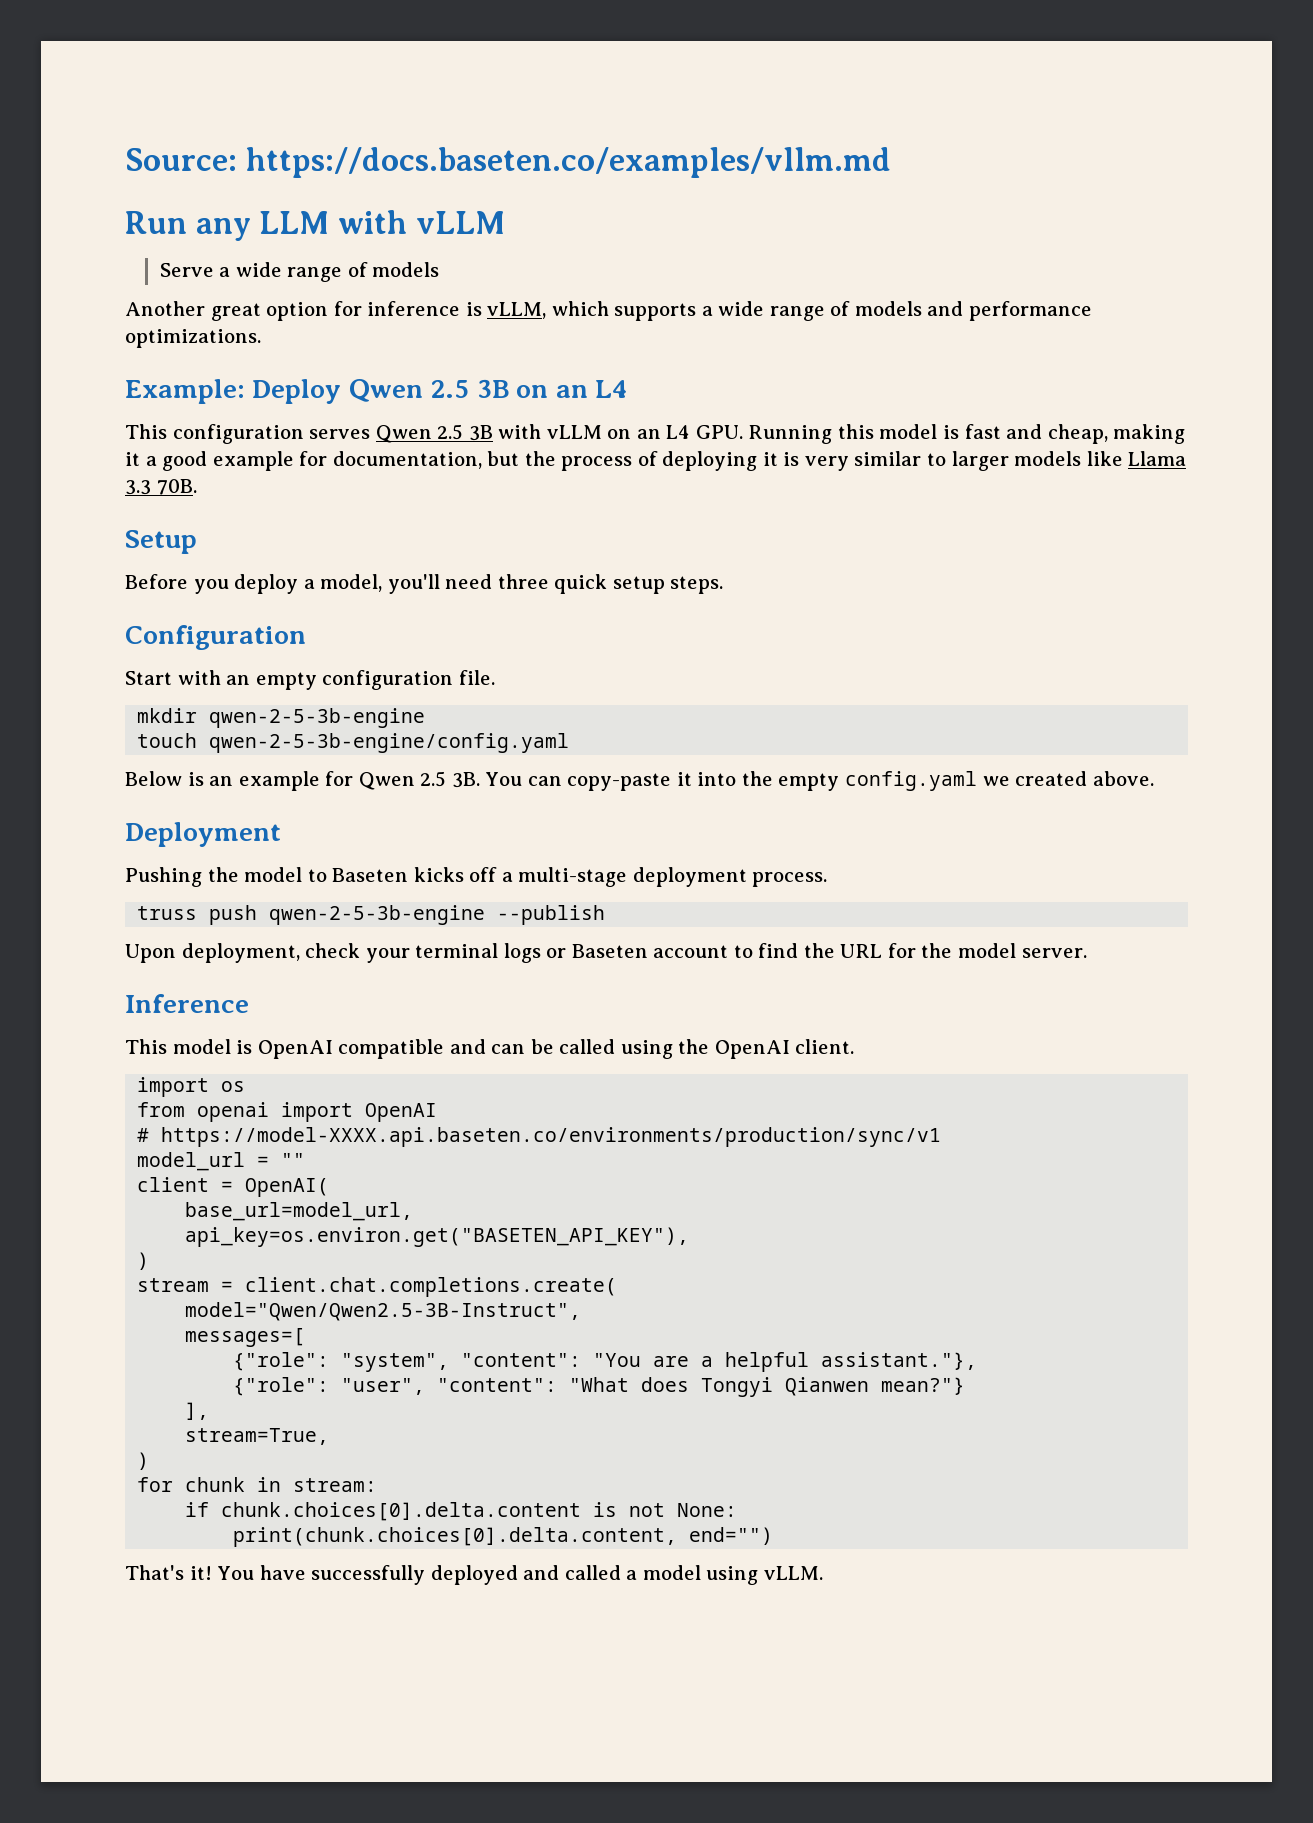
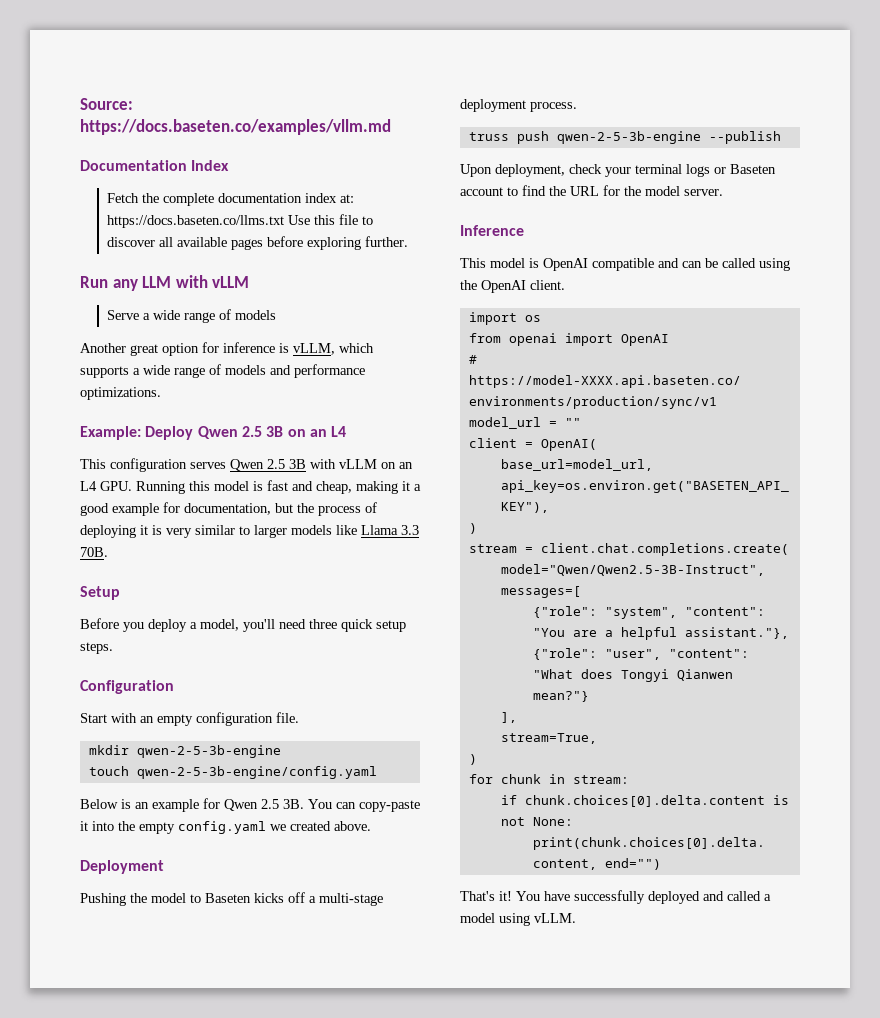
(891, 162) none -> [80,160,230,171] [107,193,355,206] [107,214,374,228] [107,236,409,250] // Documentation Index // Fetch the complete documentation index at: https://docs.baseten.co/llms.txt Use this file to discover all available pages before exploring further.

